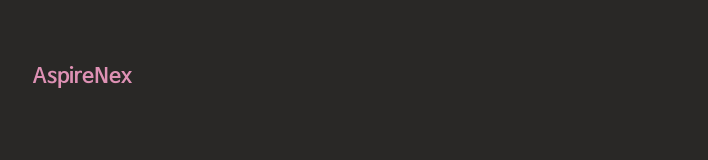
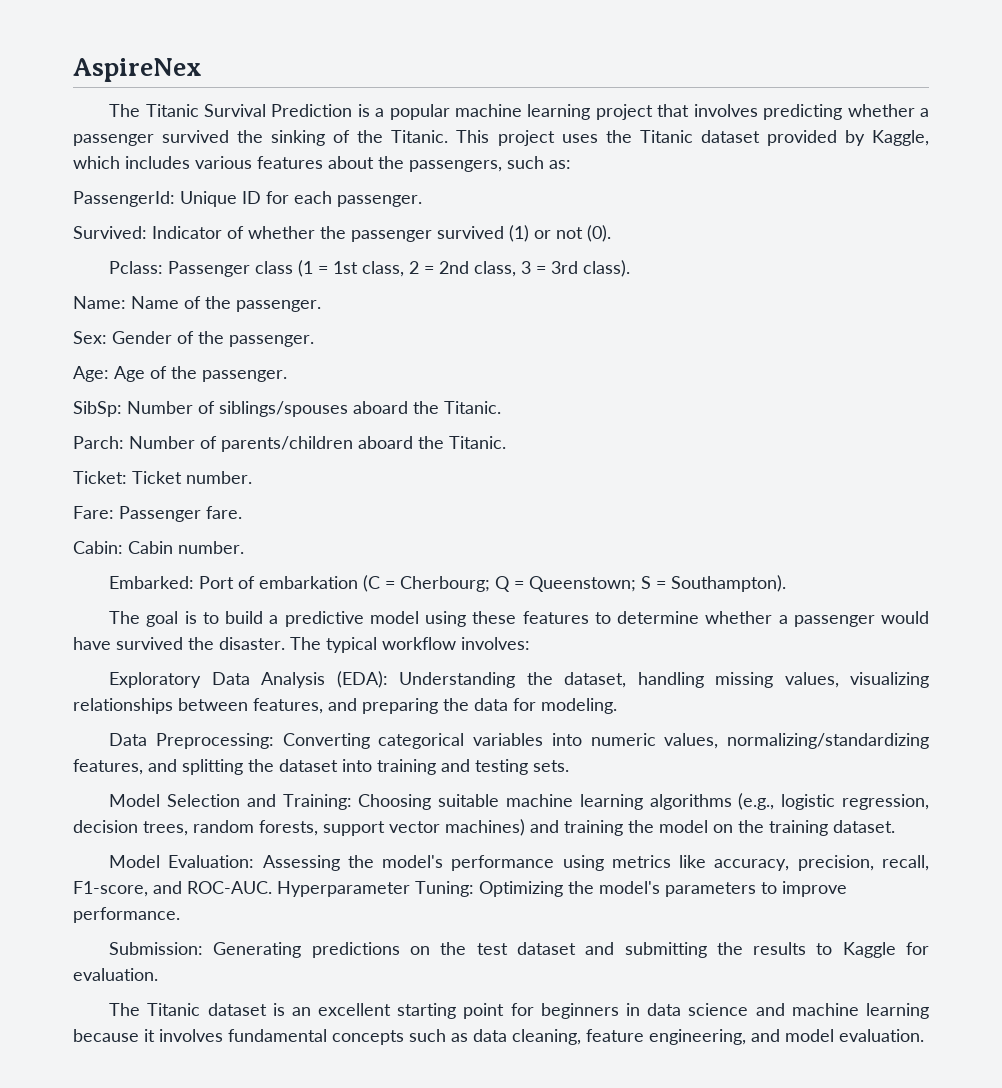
(133, 77) none -> [109,104,929,120] [73,130,930,146] [73,156,571,172] [73,191,422,207] [73,225,611,242] [109,260,631,277] [73,296,321,312] [73,331,314,347] [73,366,287,382] [73,401,501,417] [73,436,506,452] [73,471,252,484] [73,506,242,522] [73,541,244,554] [109,575,787,592] [109,611,930,627] [73,637,530,653] [109,671,929,688] [73,698,617,714] [109,733,930,749] [73,759,569,775] [109,793,929,810] [73,819,895,836] [109,855,929,871] [73,881,847,897] [73,907,180,923] [109,942,930,958] [73,968,158,981] [109,1003,930,1019] [73,1029,924,1045] // The Titanic Survival Prediction is a popular machine learning project that involves predicting whether a passenger survived the sinking of the Titanic. This project uses the Titanic dataset provided by Kaggle, which includes various features about the passengers, such as: // PassengerId: Unique ID for each passenger. // Survived: Indicator of whether the passenger survived (1) or not (0). // Pclass: Passenger class (1 = 1st class, 2 = 2nd class, 3 = 3rd class). // Name: Name of the passenger. // Sex: Gender of the passenger. // Age: Age of the passenger. // SibSp: Number of siblings/spouses aboard the Titanic. // Parch: Number of parents/children aboard the Titanic. // Ticket: Ticket number. // Fare: Passenger fare. // Cabin: Cabin number. // Embarked: Port of embarkation (C = Cherbourg; Q = Queenstown; S = Southampton). // The goal is to build a predictive model using these features to determine whether a passenger would have survived the disaster. The typical workflow involves: // Exploratory Data Analysis (EDA): Understanding the dataset, handling missing values, visualizing relationships between features, and preparing the data for modeling. // Data Preprocessing: Converting categorical variables into numeric values, normalizing/standardizing features, and splitting the dataset into training and testing sets. // Model Selection and Training: Choosing suitable machine learning algorithms (e.g., logistic regression, decision trees, random forests, support vector machines) and training the model on the training dataset. // Model Evaluation: Assessing the model's performance using metrics like accuracy, precision, recall, F1-score, and ROC-AUC. Hyperparameter Tuning: Optimizing the model's parameters to improve performance. // Submission: Generating predictions on the test dataset and submitting the results to Kaggle for evaluation. // The Titanic dataset is an excellent starting point for beginners in data science and machine learning because it involves fundamental concepts such as data cleaning, feature engineering, and model evaluation.

